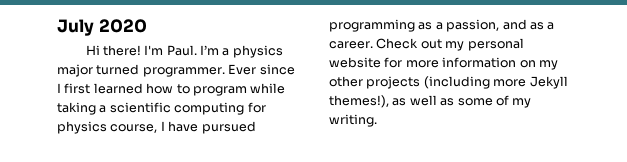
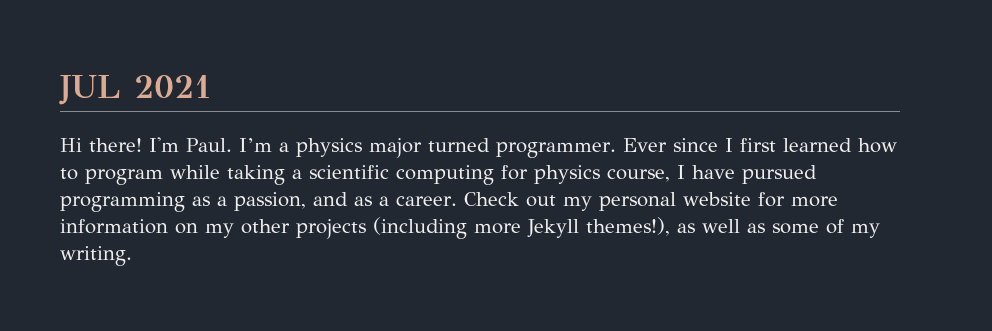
[57,19,147,36] July 2020 -> [59,75,211,105] JUL 2021

